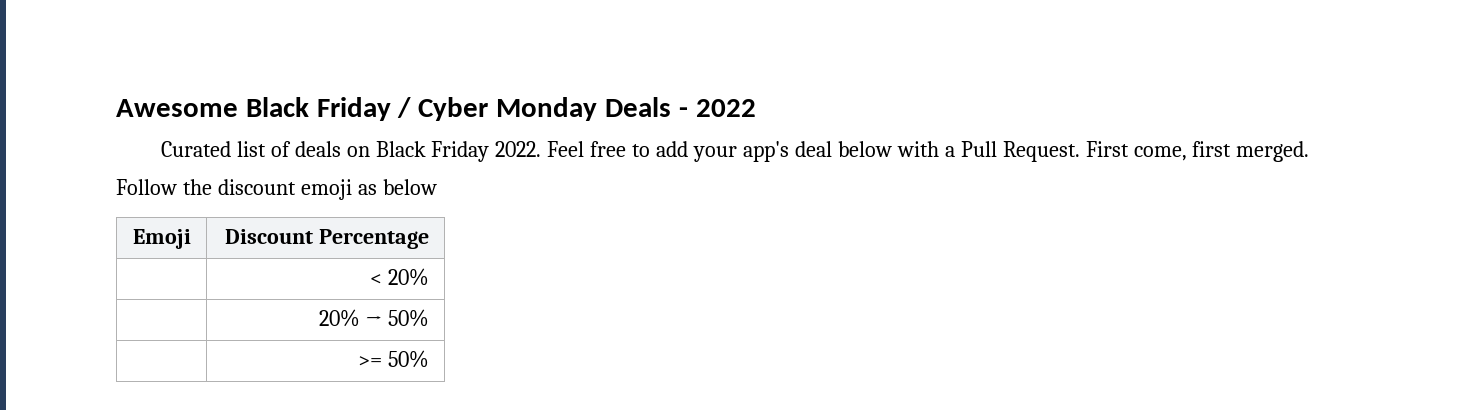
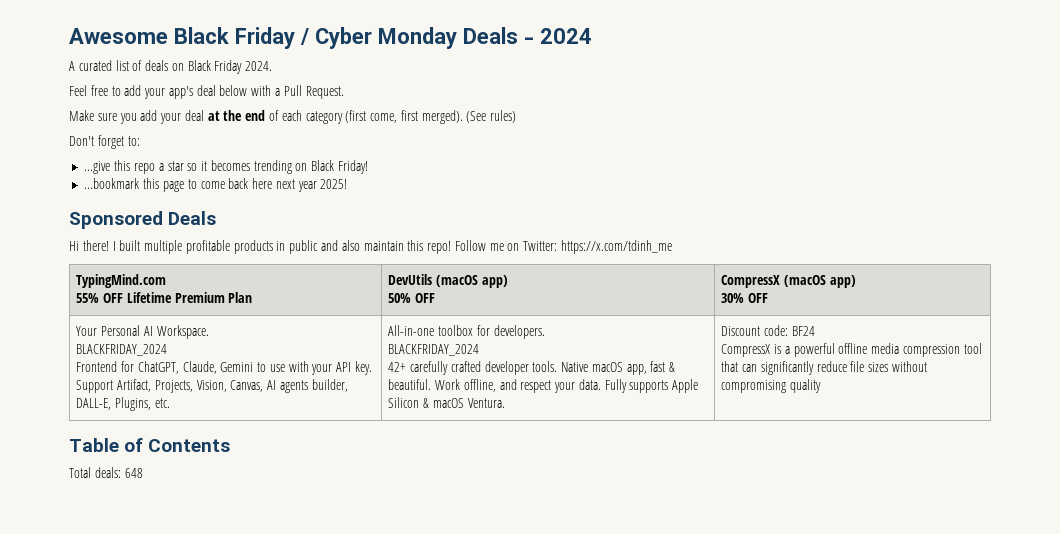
[695,99,756,117] [160,141,231,157] 2022 // Curated -> [540,28,592,44] [69,60,112,71] 2024 // A curated
[495,141,542,157] 2022. -> [245,61,273,71] 2024. //
[1085,141,1310,162] [116,179,437,200] [132,229,191,249] [225,229,430,249] [370,268,430,286] [318,309,430,327] [358,350,430,368] First come, first merged. // Follow the discount emoji as below // Emoji | Discount Percentage // | < 20% // | 20% → 50% // | >= 50% -> [69,110,517,124] [69,135,140,149] [84,160,368,174] [84,178,348,192] [69,211,217,229] [69,240,673,254] [76,274,167,288] [76,292,253,303] [388,274,508,288] [388,293,435,303] [721,275,856,288] [721,293,768,303] [76,325,209,339] [76,344,168,356] [76,361,372,375] [76,379,348,393] [76,397,170,411] [388,325,545,339] [388,344,480,356] [388,361,676,375] [388,379,699,393] [388,397,505,408] [721,325,815,336] [721,343,982,357] [721,361,927,375] [721,379,821,393] [69,438,231,452] [69,467,143,478] // Make sure you add your deal at the end of each category (first come, first merged). (See rules) // Don't forget to: // ...give this repo a star so it becomes trending on Black Friday! // ...bookmark this page to come back here next year 2025! // Sponsored Deals // Hi there! I built multiple profitable products in public and also maintain this repo! Follow me on Twitter: https://x.com/tdinh_me // TypingMind.com // 55% OFF Lifetime Premium Plan | DevUtils (macOS app) // 50% OFF | CompressX (macOS app) // 30% OFF // Your Personal AI Workspace. // BLACKFRIDAY_2024 // Frontend for ChatGPT, Claude, Gemini to use with your API key. Support Artifact, Projects, Vision, Canvas, AI agents builder, DALL-E, Plugins, etc. | All-in-one toolbox for developers. // BLACKFRIDAY_2024 // 42+ carefully crafted developer tools. Native macOS app, fast & beautiful. Work offline, and respect your data. Fully supports Apple Silicon & macOS Ventura. | Discount code: BF24 // CompressX is a powerful offline media compression tool that can significantly reduce file sizes without compromising quality // Table of Contents // Total deals: 648

